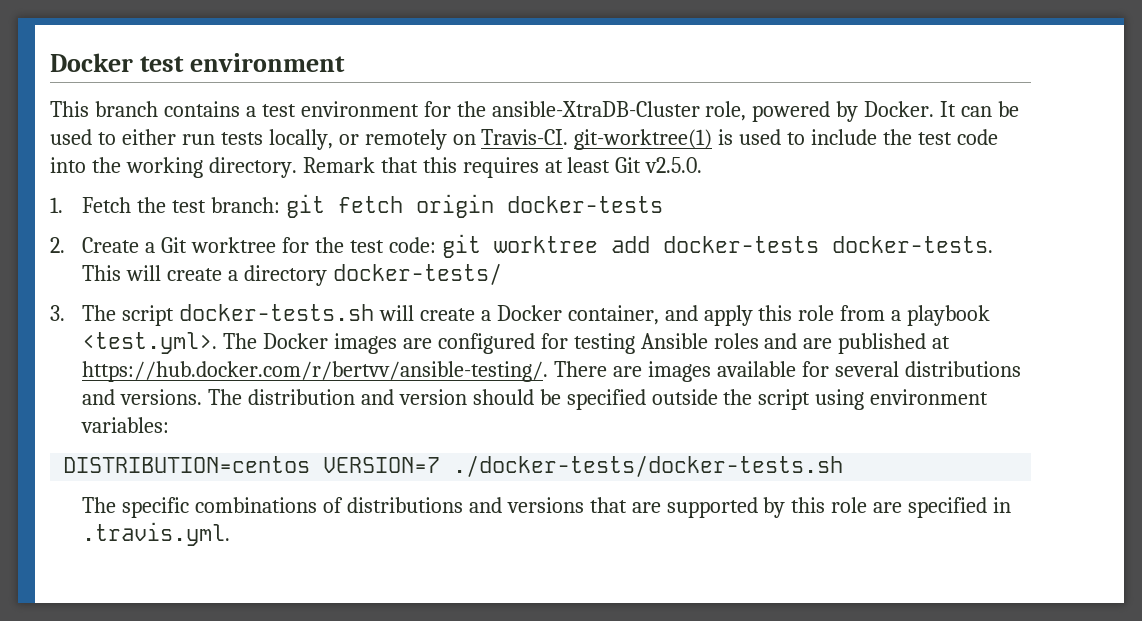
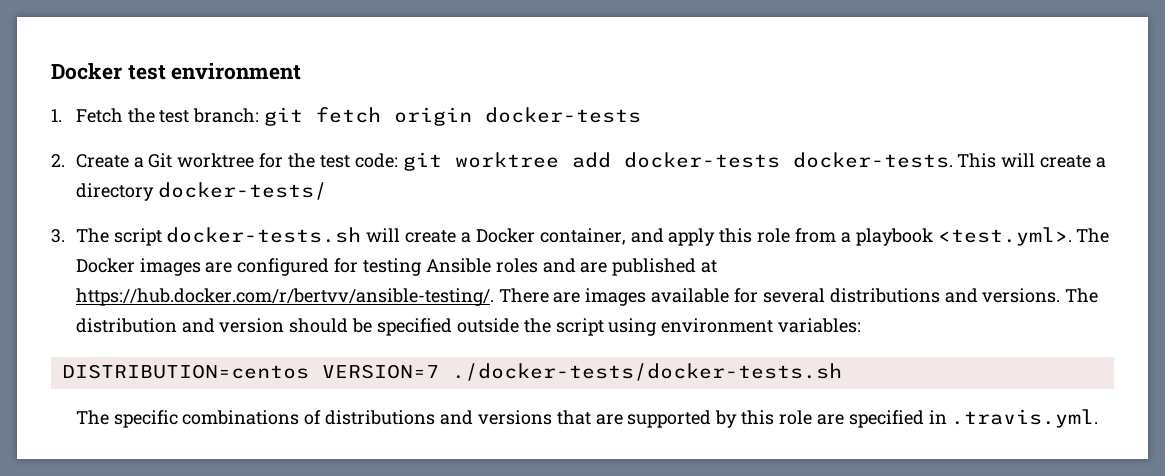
[50,101,1020,122] [50,129,998,150] [50,157,703,178] // This branch contains a test environment for the ansible-XtraDB-Cluster role, powered by Docker. It can be used to either run tests locally, or remotely on Travis-CI. git-worktree(1) is used to include the test code into the working directory. Remark that this requires at least Git v2.5.0. -> (302, 71) none

